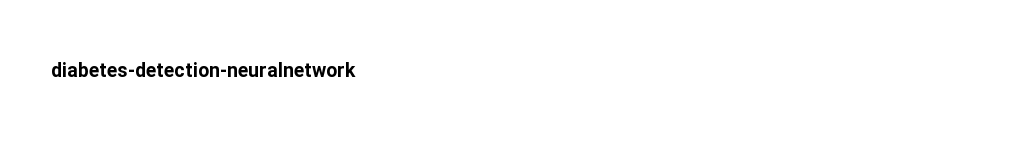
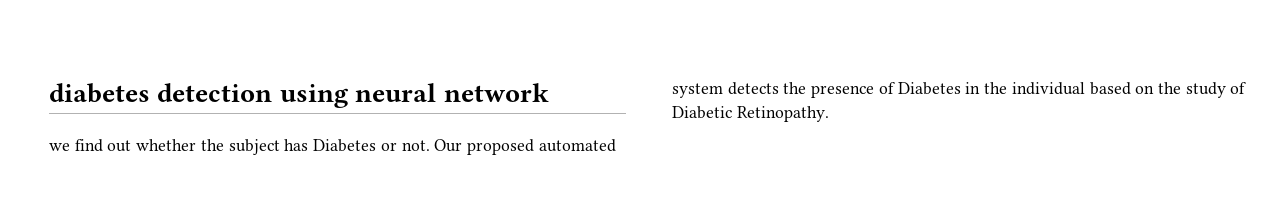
[51,62,356,77] diabetes-detection-neuralnetwork -> [49,83,549,108] [49,139,616,155] [672,82,1247,98] [672,106,829,122] diabetes detection using neural network // we find out whether the subject has Diabetes or not. Our proposed automated system detects the presence of Diabetes in the individual based on the study of Diabetic Retinopathy.

